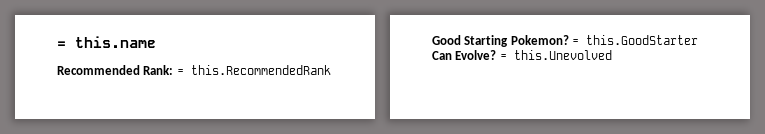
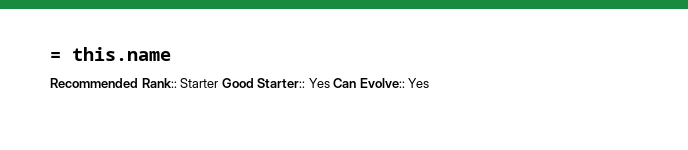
[143,65,331,75] [432,35,699,47] [432,50,612,60] Rank: = this.RecommendedRank Good Starting Pokemon? = this.GoodStarter Can Evolve? = this.Unevolved -> [141,78,430,88] Rank:: Starter Good Starter:: Yes Can Evolve:: Yes

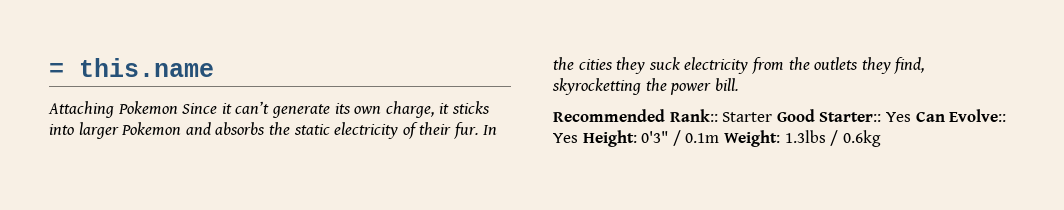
(171, 54) none -> [48,101,490,118] [49,122,498,139] [553,57,926,74] [552,78,739,95] // Attaching Pokemon Since it can’t generate its own charge, it sticks into larger Pokemon and absorbs the static electricity of their fur. In the cities they suck electricity from the outlets they find, skyrocketting the power bill.
(430, 83) none -> [582,130,881,147] Height: 0'3" / 0.1m Weight: 1.3lbs / 0.6kg

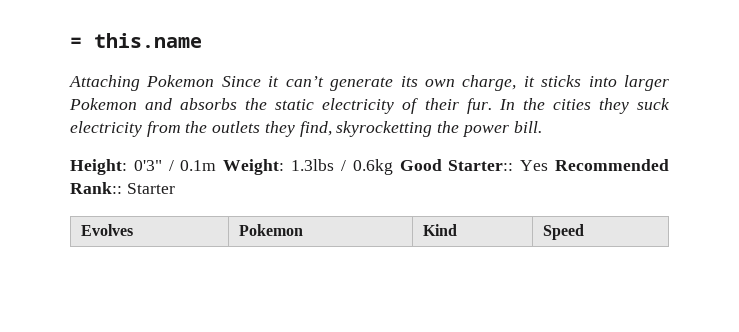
[553,109,1007,122] [553,133,578,143] Recommended Rank:: Starter Good Starter:: Yes Can Evolve:: Yes -> (542, 127) none
(881, 138) none -> [399,159,669,171] [70,182,175,194] [80,224,133,236] [238,224,303,236] [422,224,457,236] [542,224,584,240] Good Starter:: Yes Recommended Rank:: Starter // Evolves | Pokemon | Kind | Speed

